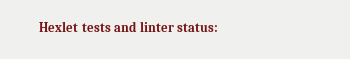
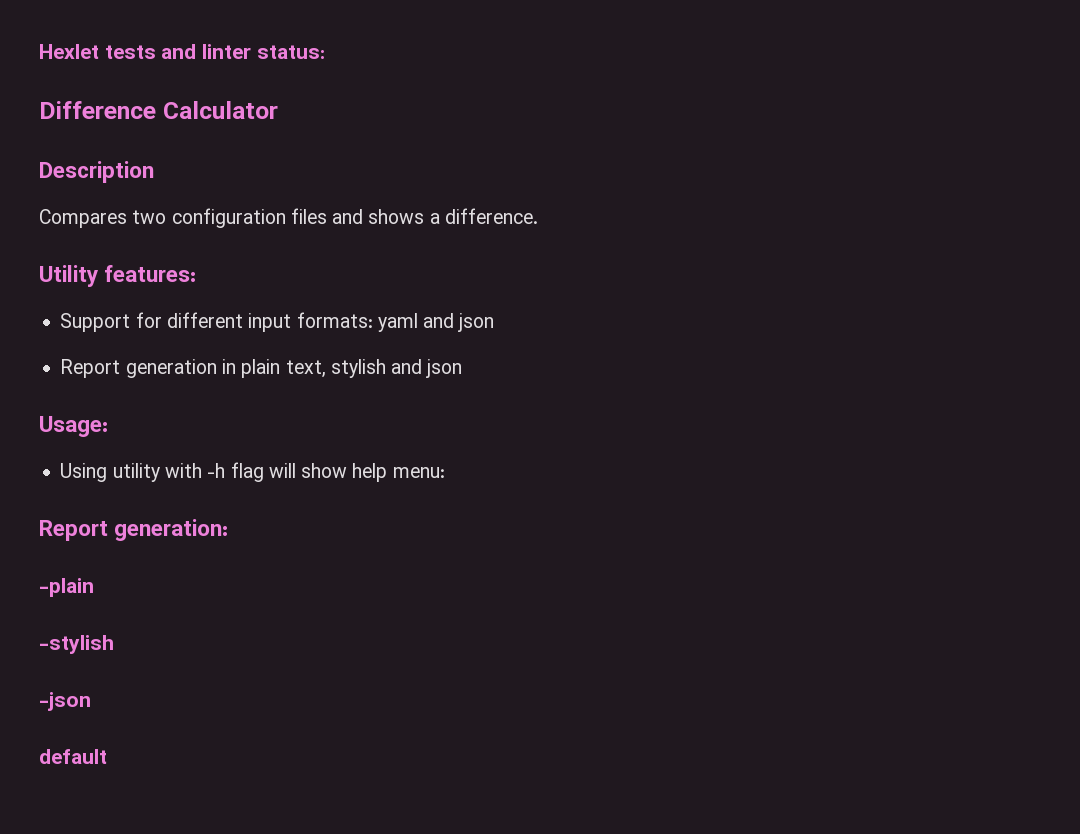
(219, 27) none -> [39,101,278,119] [39,161,154,183] [39,208,538,228] [39,265,197,287] [60,312,495,332] [60,359,463,378] [39,416,108,437] [60,462,445,482] [39,519,229,541] [39,578,94,597] [39,635,114,654] [39,692,91,711] [39,749,107,764] // Difference Calculator // Description // Compares two configuration files and shows a difference. // Utility features: // Support for different input formats: yaml and json // Report generation in plain text, stylish and json // Usage: // Using utility with -h flag will show help menu: // Report generation: // -plain // -stylish // -json // default

